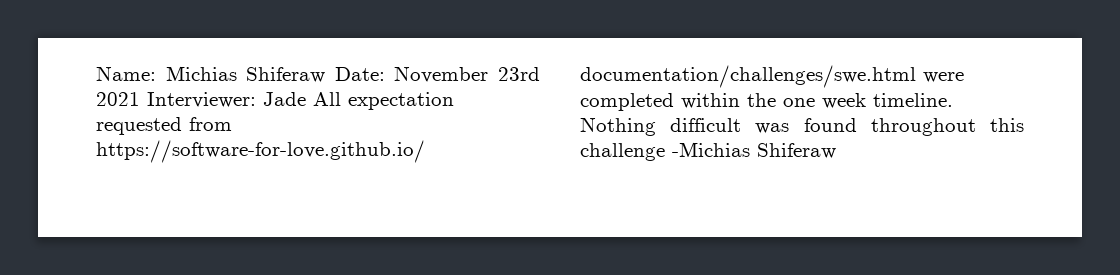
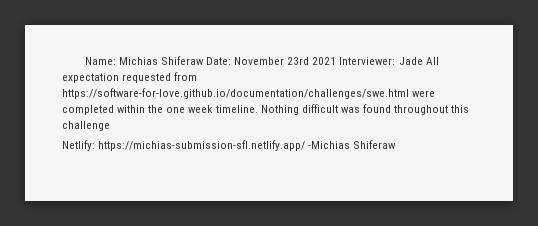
(665, 152) none -> [62,140,306,151] // Netlify: https://michias-submission-sfl.netlify.app/

